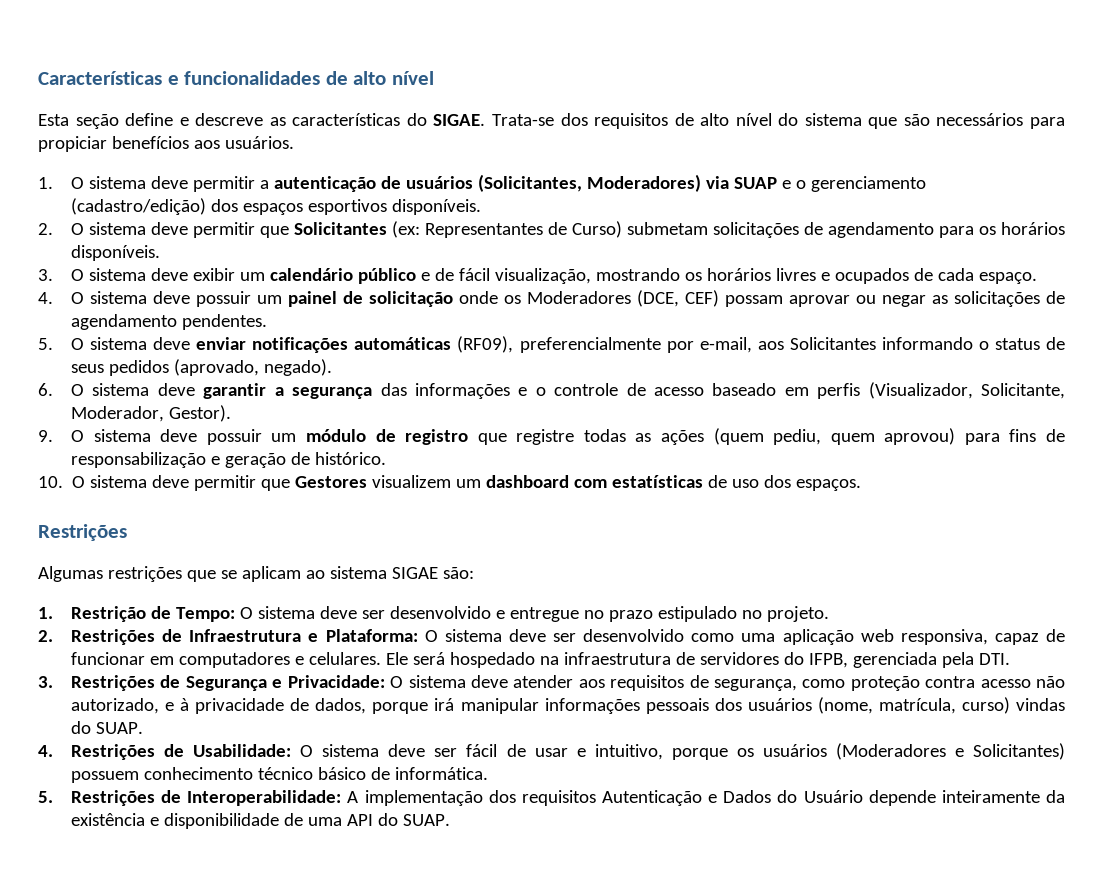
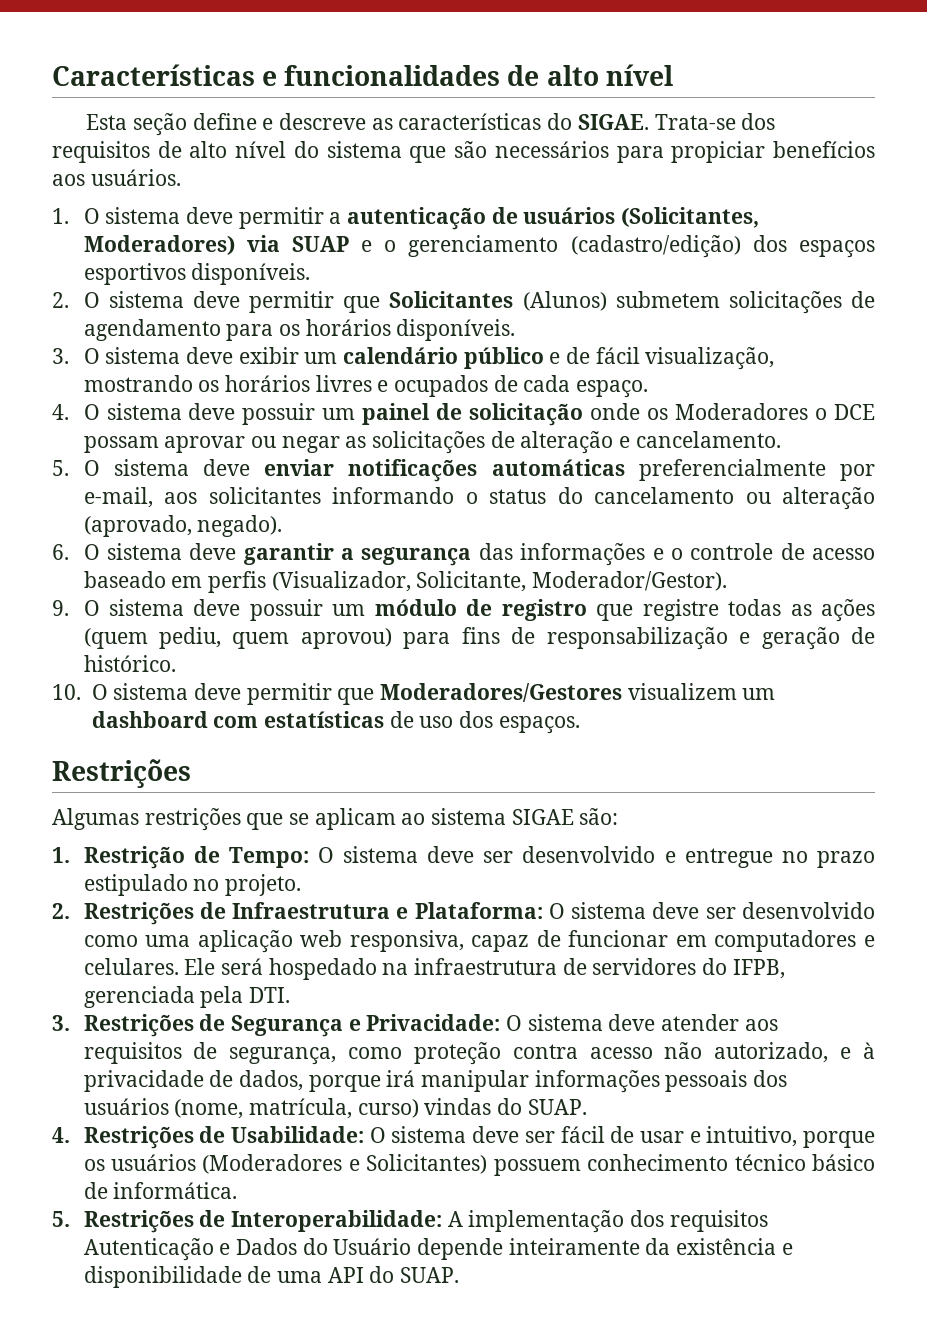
[392,221,709,238] (ex: Representantes de Curso) submetam -> [522,291,720,311] (Alunos) submetem
[637,290,720,307] (DCE, CEF) -> [815,404,875,420] o DCE
[71,314,268,330] agendamento pendentes. -> [520,431,781,454] alteração e cancelamento.
[457,336,514,353] (RF09), -> (625, 467) none
[789,337,876,350] Solicitantes -> [208,487,321,504] solicitantes
[1046,337,1065,350] [71,360,170,376] de seus pedidos -> [557,487,875,510] do cancelamento ou alteração
[71,405,232,422] Moderador, Gestor). -> [531,571,727,591] Moderador/Gestor).
[295,476,368,488] Gestores -> [379,683,622,702] Moderadores/Gestores

